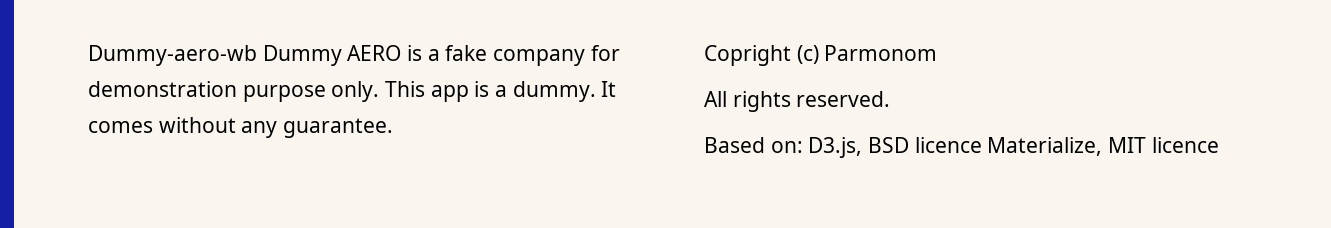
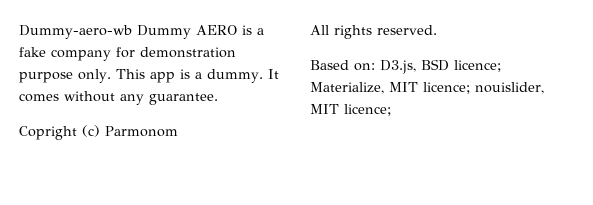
[914,137,982,153] licence -> [454,60,501,72] licence;
[1151,137,1219,153] licence -> [423,82,544,94] [310,104,391,116] licence; nouislider, MIT licence;

